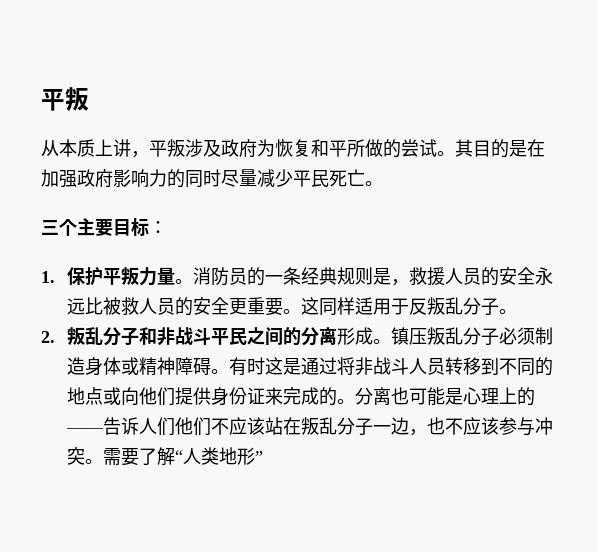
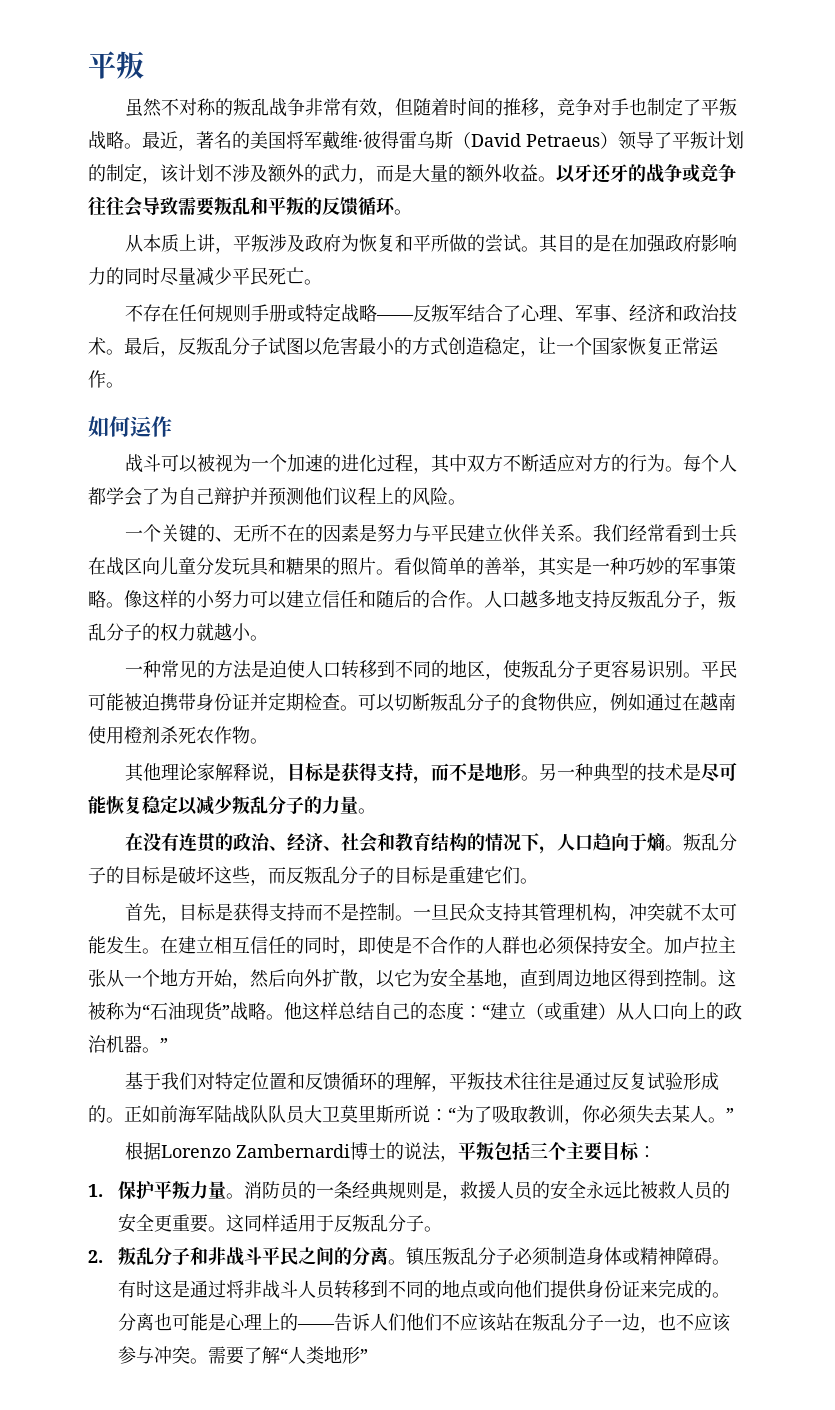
[41,87,89,111] 平叛 -> [88,51,144,79] [125,97,738,118] [88,131,744,151] [88,163,736,184] [88,196,412,217] 平叛 // 虽然不对称的叛乱战争非常有效，但随着时间的推移，竞争对手也制定了平叛战略。最近，著名的美国将军戴维·彼得雷乌斯（David Petraeus）领导了平叛计划的制定，该计划不涉及额外的武力，而是大量的额外收益。以牙还牙的战争或竞争往往会导致需要叛乱和平叛的反馈循环。
(383, 183) none -> [125,303,738,323] [88,336,719,357] [88,370,124,388] [88,416,172,437] [125,454,738,474] [88,487,466,506] [125,524,738,543] [88,557,736,577] [88,590,736,610] [88,623,268,641] [125,660,738,680] [88,692,736,713] [88,726,268,744] [125,762,738,784] [88,795,376,815] [125,832,738,854] [88,866,538,886] [125,903,738,923] [88,935,736,956] [88,968,736,989] [88,1002,742,1021] [88,1035,168,1053] [125,1071,720,1092] [88,1105,734,1125] [125,1142,531,1162] 不存在任何规则手册或特定战略——反叛军结合了心理、军事、经济和政治技术。最后，反叛乱分子试图以危害最小的方式创造稳定，让一个国家恢复正常运作。 // 如何运作 // 战斗可以被视为一个加速的进化过程，其中双方不断适应对方的行为。每个人都学会了为自己辩护并预测他们议程上的风险。 // 一个关键的、无所不在的因素是努力与平民建立伙伴关系。我们经常看到士兵在战区向儿童分发玩具和糖果的照片。看似简单的善举，其实是一种巧妙的军事策略。像这样的小努力可以建立信任和随后的合作。人口越多地支持反叛乱分子，叛乱分子的权力就越小。 // 一种常见的方法是迫使人口转移到不同的地区，使叛乱分子更容易识别。平民可能被迫携带身份证并定期检查。可以切断叛乱分子的食物供应，例如通过在越南使用橙剂杀死农作物。 // 其他理论家解释说，目标是获得支持，而不是地形。另一种典型的技术是尽可能恢复稳定以减少叛乱分子的力量。 // 在没有连贯的政治、经济、社会和教育结构的情况下，人口趋向于熵。叛乱分子的目标是破坏这些，而反叛乱分子的目标是重建它们。 // 首先，目标是获得支持而不是控制。一旦民众支持其管理机构，冲突就不太可能发生。在建立相互信任的同时，即使是不合作的人群也必须保持安全。加卢拉主张从一个地方开始，然后向外扩散，以它为安全基地，直到周边地区得到控制。这被称为“石油现货”战略。他这样总结自己的态度：“建立（或重建）从人口向上的政治机器。” // 基于我们对特定位置和反馈循环的理解，平叛技术往往是通过反复试验形成的。正如前海军陆战队队员大卫莫里斯所说：“为了吸取教训，你必须失去某人。” // 根据Lorenzo Zambernardi博士的说法，平叛包括
[336,327,373,345] 形成 -> (388, 1256) none

